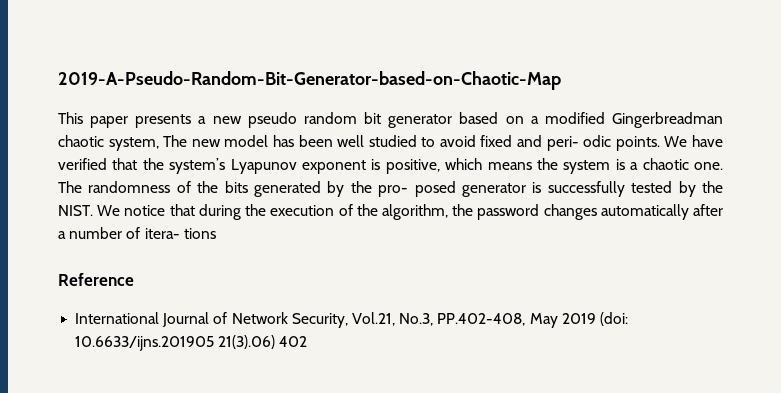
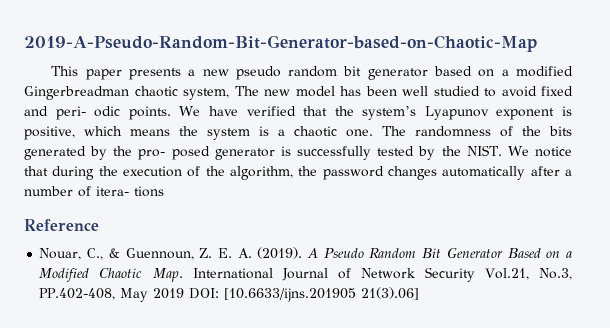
(134, 279) none -> [39,247,572,260] [39,268,183,282] Nouar, C., & Guennoun, Z. E. A. (2019). A Pseudo Random Bit Generator Based on a Modified Chaotic Map.
[291,313,348,328] Security, -> [424,267,475,282] Security
[599,312,628,326] [75,335,308,351] (doi: 10.6633/ijns.201905 21(3).06) 402 -> [189,287,420,302] DOI: [10.6633/ijns.201905 21(3).06]

